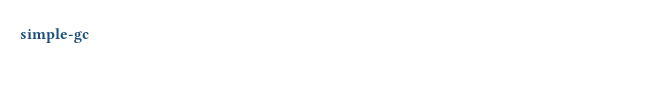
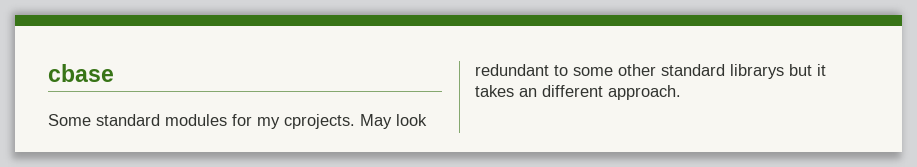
[20,28,89,43] simple-gc -> [48,64,114,82] [48,114,427,129] [475,64,826,79] [475,85,681,100] cbase // Some standard modules for my cprojects. May look redundant to some other standard librarys but it takes an different approach.

